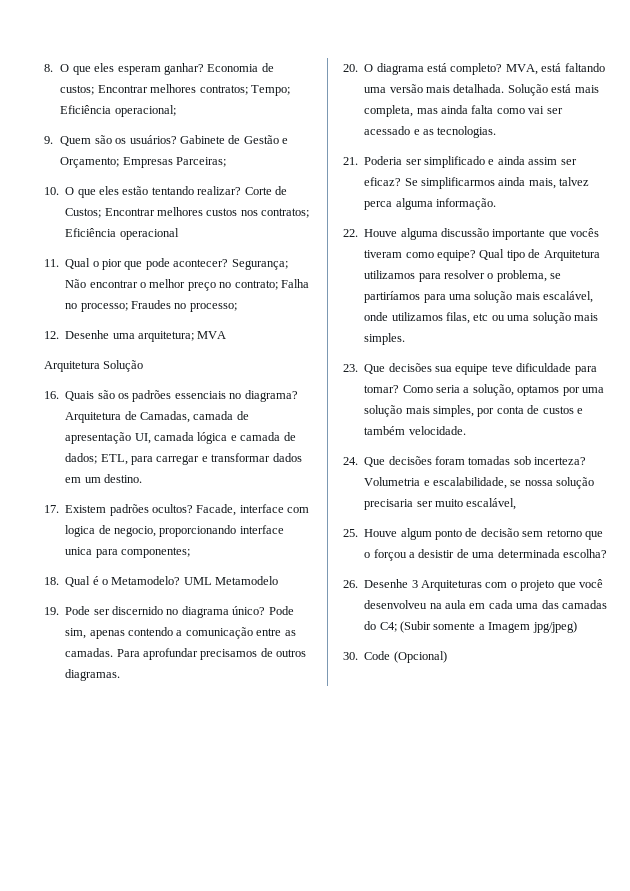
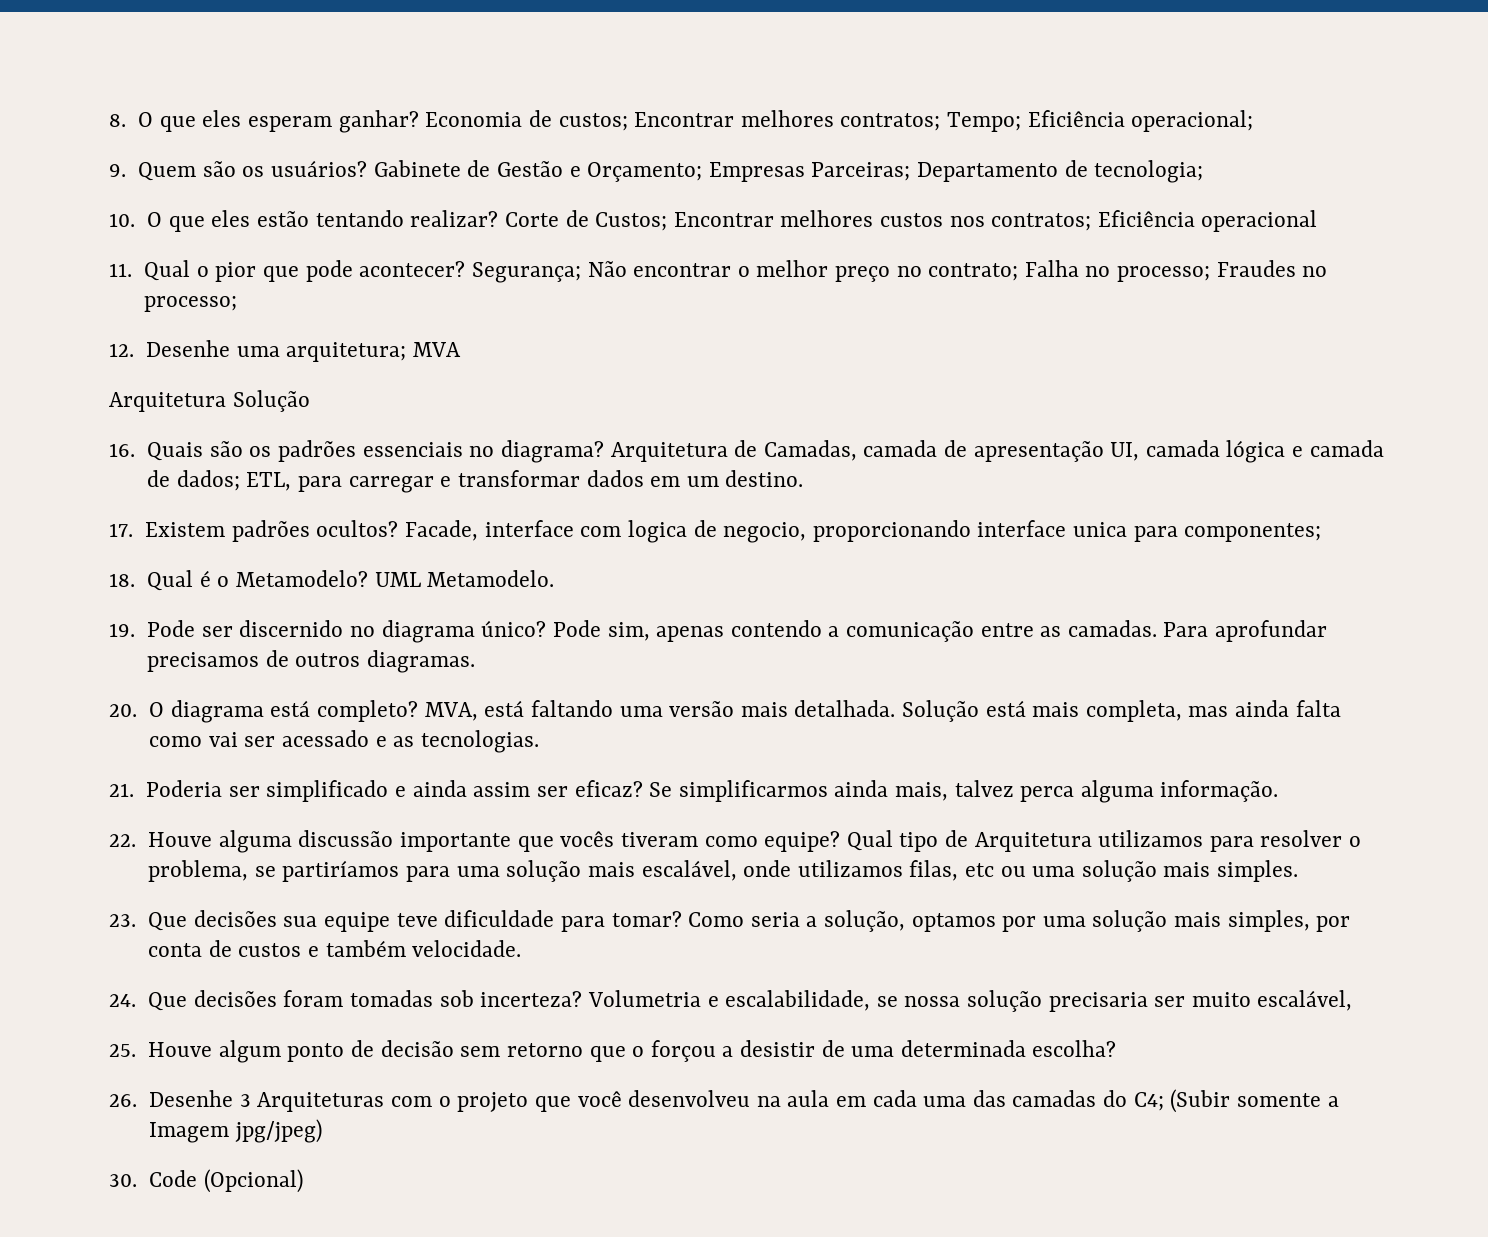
(227, 162) none -> [917,160,1204,183] Departamento de tecnologia;
[215,576,279,585] Metamodelo -> [427,570,555,587] Metamodelo.

